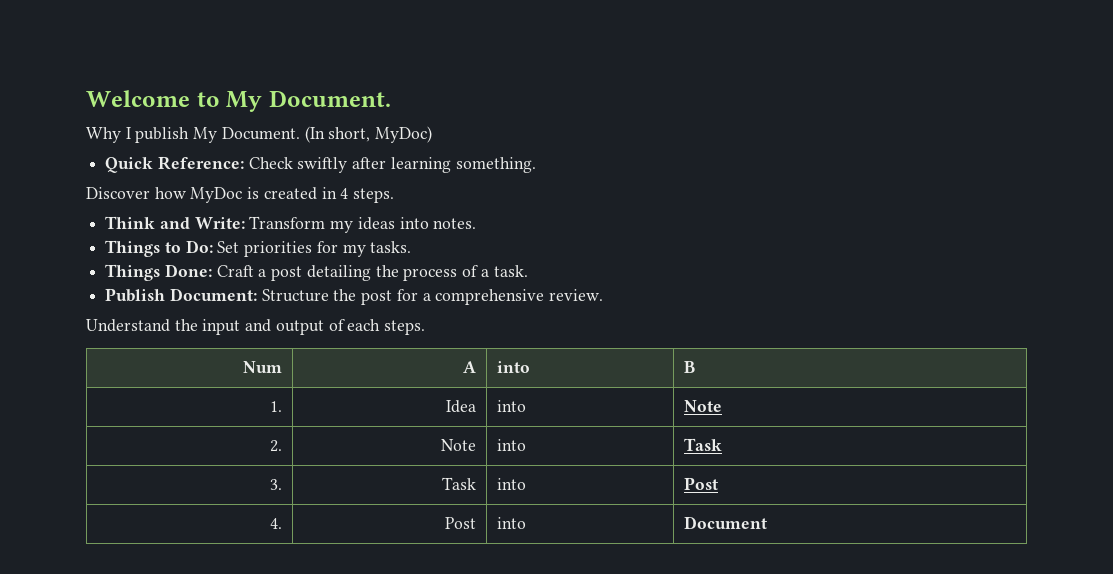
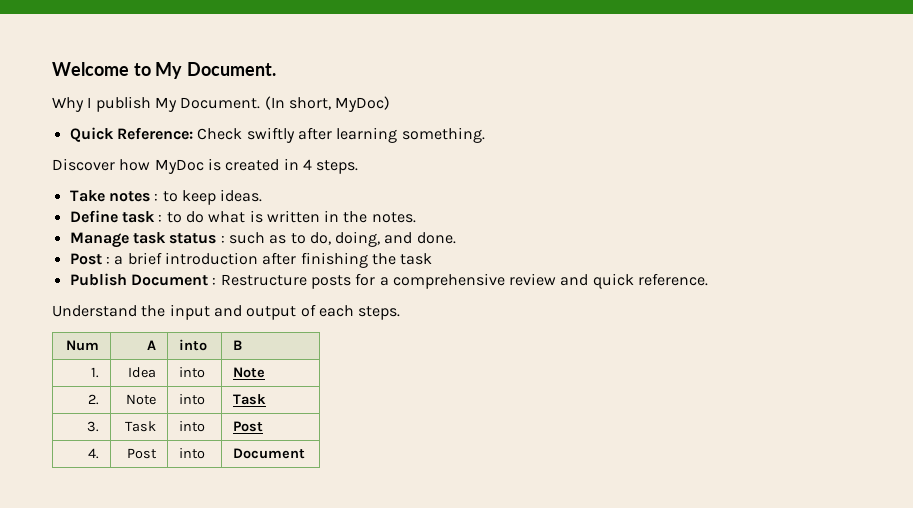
[105,216,477,233] [105,240,412,257] [105,264,528,281] [105,288,604,305] Think and Write: Transform my ideas into notes. // Things to Do: Set priorities for my tasks. // Things Done: Craft a post detailing the process of a task. // Publish Document: Structure the post for a comprehensive review. -> [69,189,263,205] [69,210,416,223] [69,231,456,248] [69,252,433,268] [69,273,709,289] Take notes : to keep ideas. // Define task : to do what is written in the notes. // Manage task status : such as to do, doing, and done. // Post : a brief introduction after finishing the task // Publish Document : Restructure posts for a comprehensive review and quick reference.

